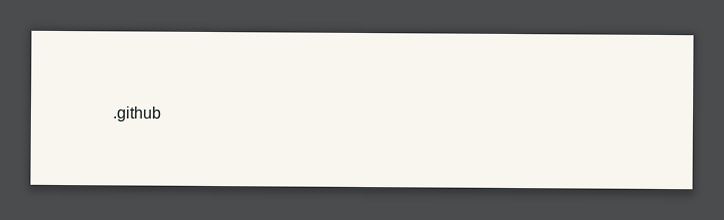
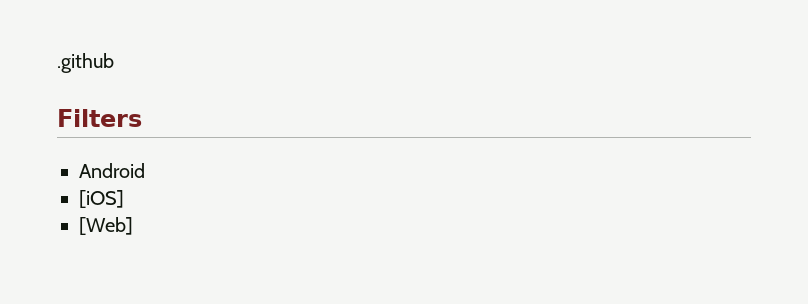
(162, 114) none -> [57,109,142,127] [79,163,145,178] [79,190,124,208] [79,217,133,235] // Filters // Android // [iOS] // [Web]

